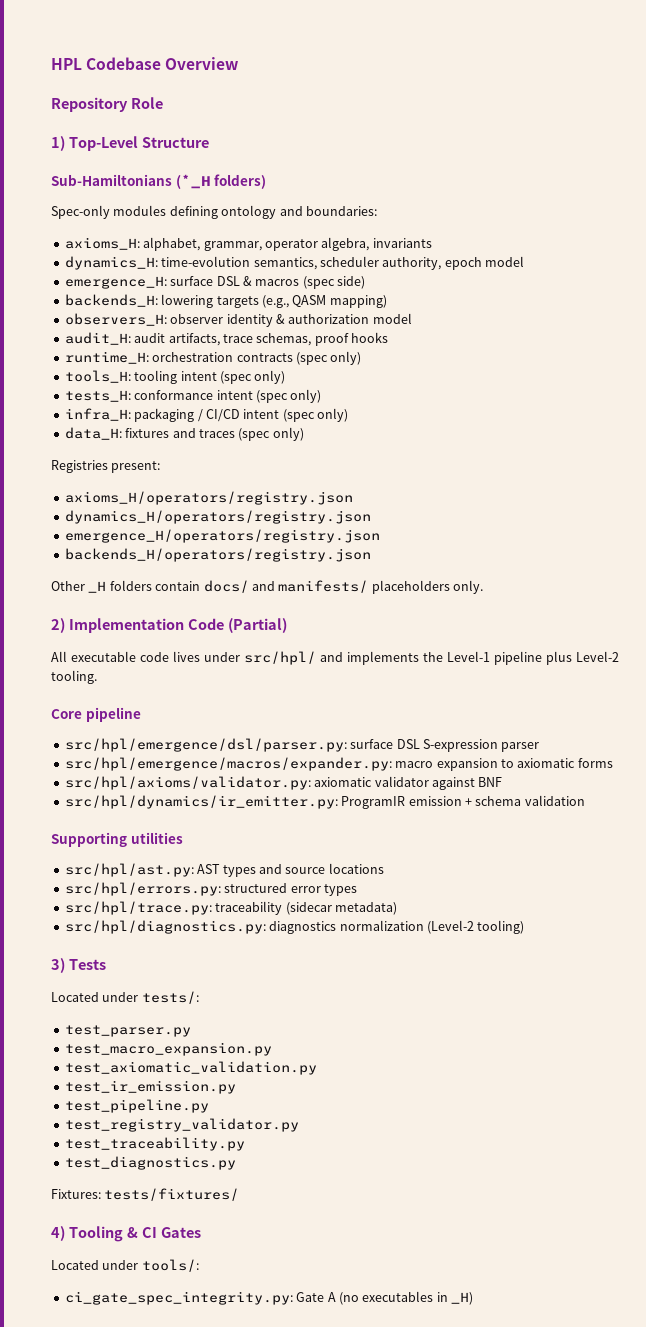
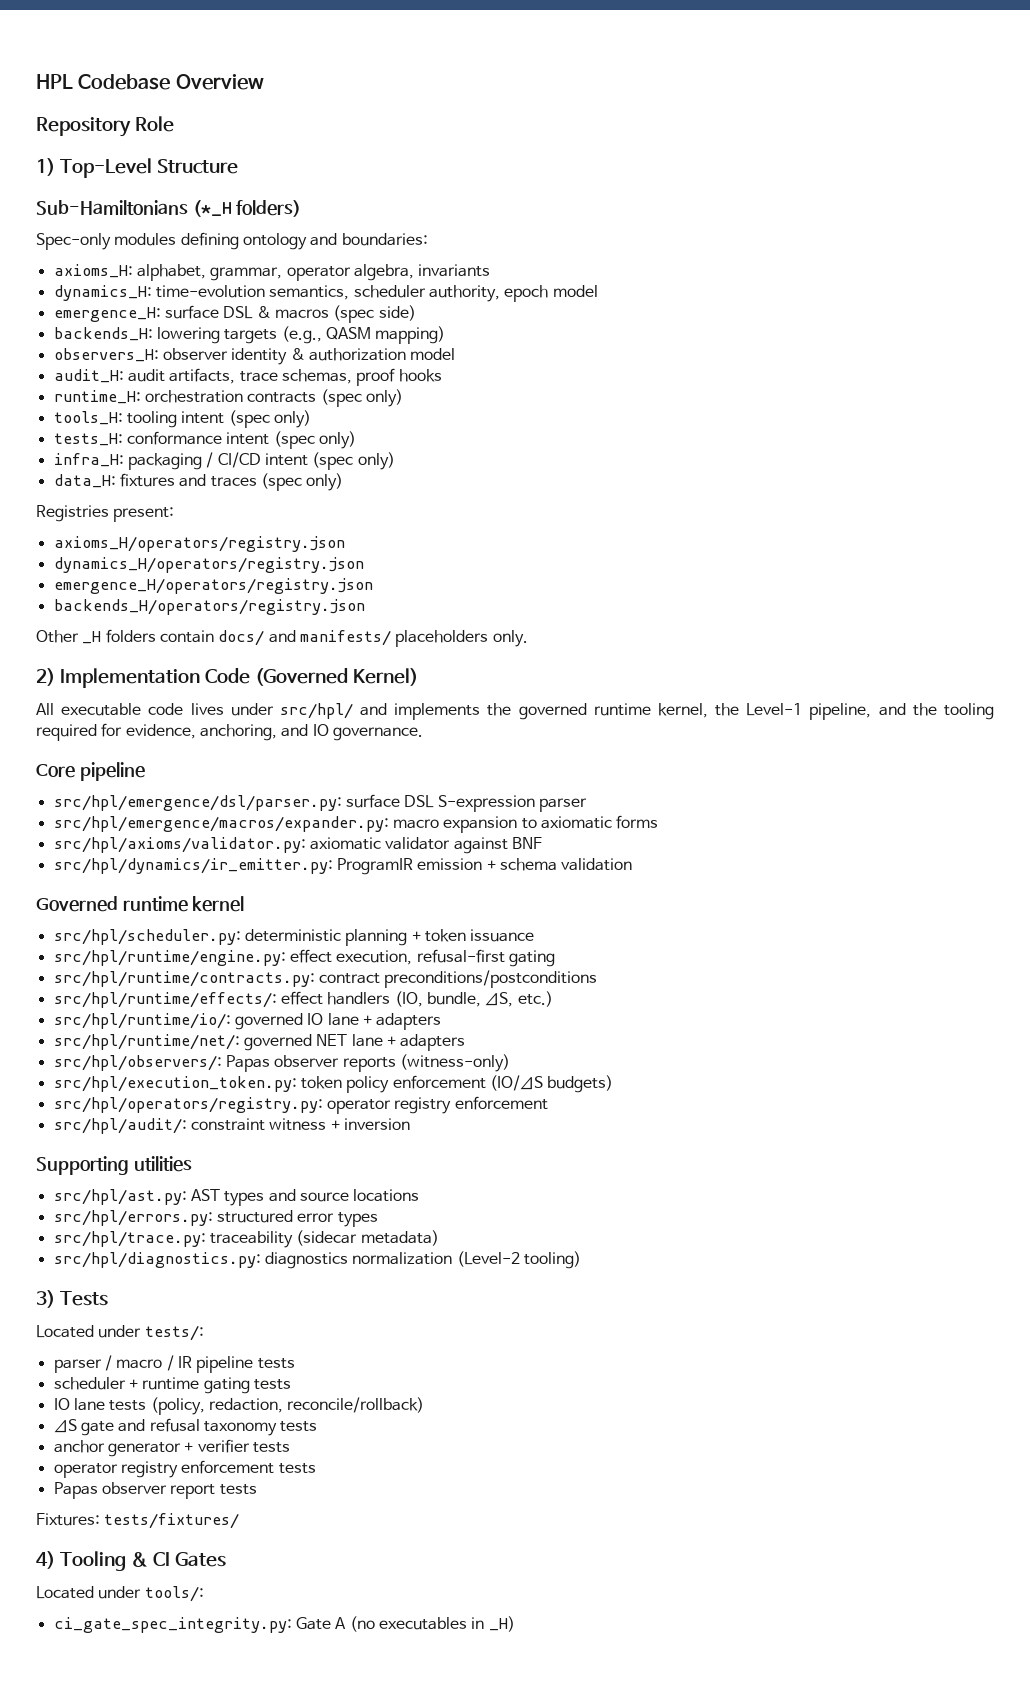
[227,618,287,633] (Partial) -> [254,668,418,686] (Governed Kernel)
[447,651,619,665] [51,670,97,684] Level-1 pipeline plus Level-2 tooling. -> [518,703,994,720] [36,723,423,741] governed runtime kernel, the Level-1 pipeline, and the tooling required for evidence, anchoring, and IO governance.
(585, 800) none -> [36,896,245,912] [53,929,535,946] [53,949,555,967] [53,970,598,988] [53,991,553,1008] [53,1013,442,1030] [53,1034,466,1051] [53,1054,510,1072] [53,1075,614,1093] [53,1096,548,1114] [53,1118,410,1134] // Governed runtime kernel // src/hpl/scheduler.py: deterministic planning + token issuance // src/hpl/runtime/engine.py: effect execution, refusal-first gating // src/hpl/runtime/contracts.py: contract preconditions/postconditions // src/hpl/runtime/effects/: effect handlers (IO, bundle, ΔS, etc.) // src/hpl/runtime/io/: governed IO lane + adapters // src/hpl/runtime/net/: governed NET lane + adapters // src/hpl/observers/: Papas observer reports (witness-only) // src/hpl/execution_token.py: token policy enforcement (IO/ΔS budgets) // src/hpl/operators/registry.py: operator registry enforcement // src/hpl/audit/: constraint witness + inversion
[64,1025,191,1037] [64,1042,272,1056] [64,1061,317,1075] [64,1080,236,1094] [64,1099,209,1113] [64,1118,299,1132] [64,1137,245,1151] [64,1156,236,1170] test_parser.py // test_macro_expansion.py // test_axiomatic_validation.py // test_ir_emission.py // test_pipeline.py // test_registry_validator.py // test_traceability.py // test_diagnostics.py -> [53,1355,295,1373] [53,1377,291,1394] [53,1397,425,1415] [53,1418,318,1436] [53,1439,290,1457] [53,1460,316,1478] [53,1482,257,1499] parser / macro / IR pipeline tests // scheduler + runtime gating tests // IO lane tests (policy, redaction, reconcile/rollback) // ΔS gate and refusal taxonomy tests // anchor generator + verifier tests // operator registry enforcement tests // Papas observer report tests

